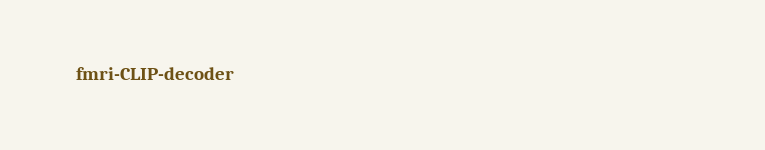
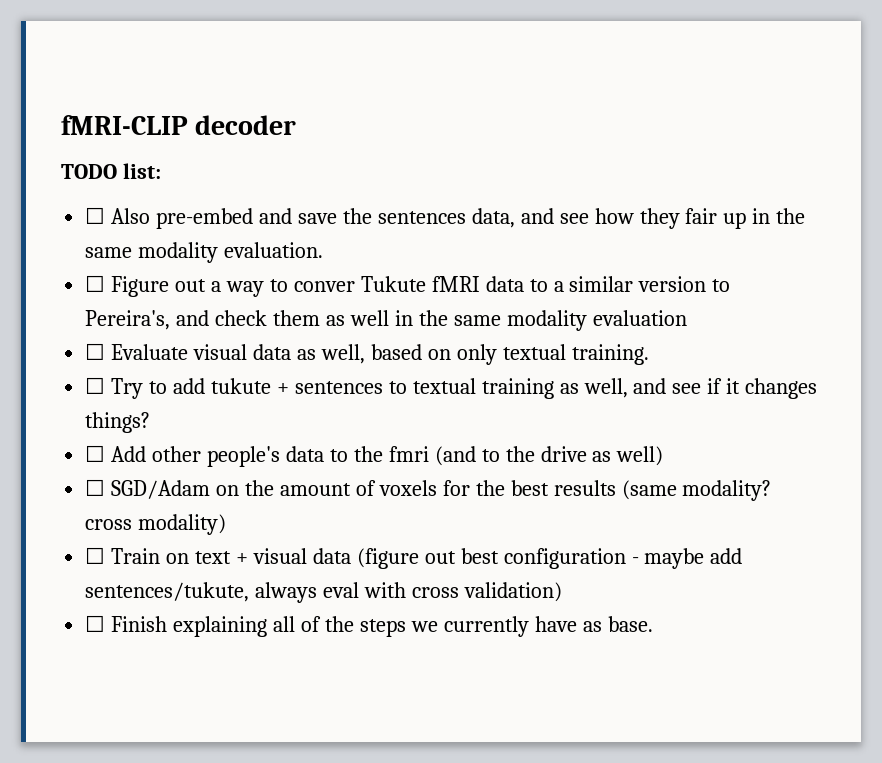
[76,67,234,80] fmri-CLIP-decoder -> [61,115,297,135] [61,163,161,179] [85,207,806,229] [85,242,324,263] [85,275,731,297] [85,310,687,331] [85,343,649,365] [85,377,818,399] [85,412,151,433] [85,445,664,467] [85,479,772,501] [85,514,227,535] [85,547,743,569] [85,582,562,603] [85,615,653,637] fMRI-CLIP decoder // TODO list: // ☐ Also pre-embed and save the sentences data, and see how they fair up in the same modality evaluation. // ☐ Figure out a way to conver Tukute fMRI data to a similar version to Pereira's, and check them as well in the same modality evaluation // ☐ Evaluate visual data as well, based on only textual training. // ☐ Try to add tukute + sentences to textual training as well, and see if it changes things? // ☐ Add other people's data to the fmri (and to the drive as well) // ☐ SGD/Adam on the amount of voxels for the best results (same modality? cross modality) // ☐ Train on text + visual data (figure out best configuration - maybe add sentences/tukute, always eval with cross validation) // ☐ Finish explaining all of the steps we currently have as base.

